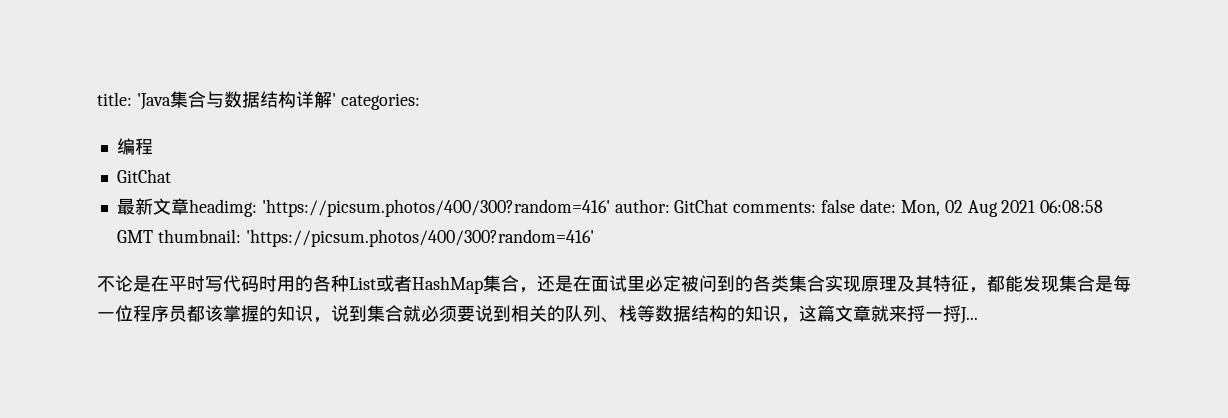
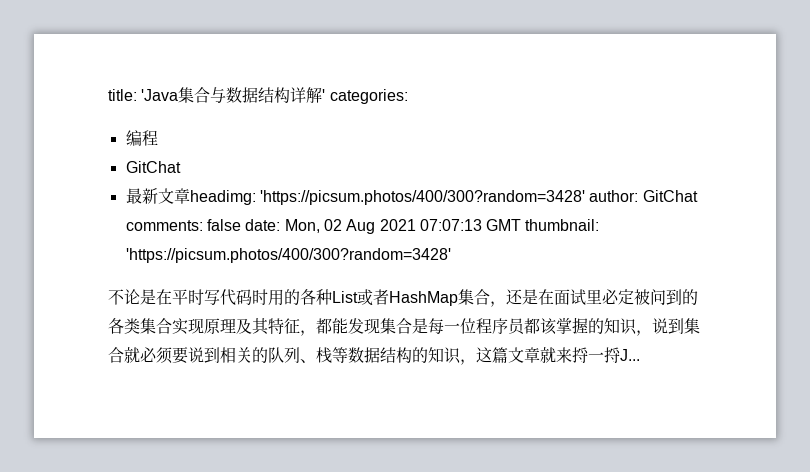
[261,199,610,217] 'https://picsum.photos/400/300?random=416' -> [259,190,585,205] 'https://picsum.photos/400/300?random=3428'
[1040,200,1104,213] 06:08:58 -> [419,219,482,231] 07:07:13
[245,229,594,247] 'https://picsum.photos/400/300?random=416' -> [125,248,451,263] 'https://picsum.photos/400/300?random=3428'

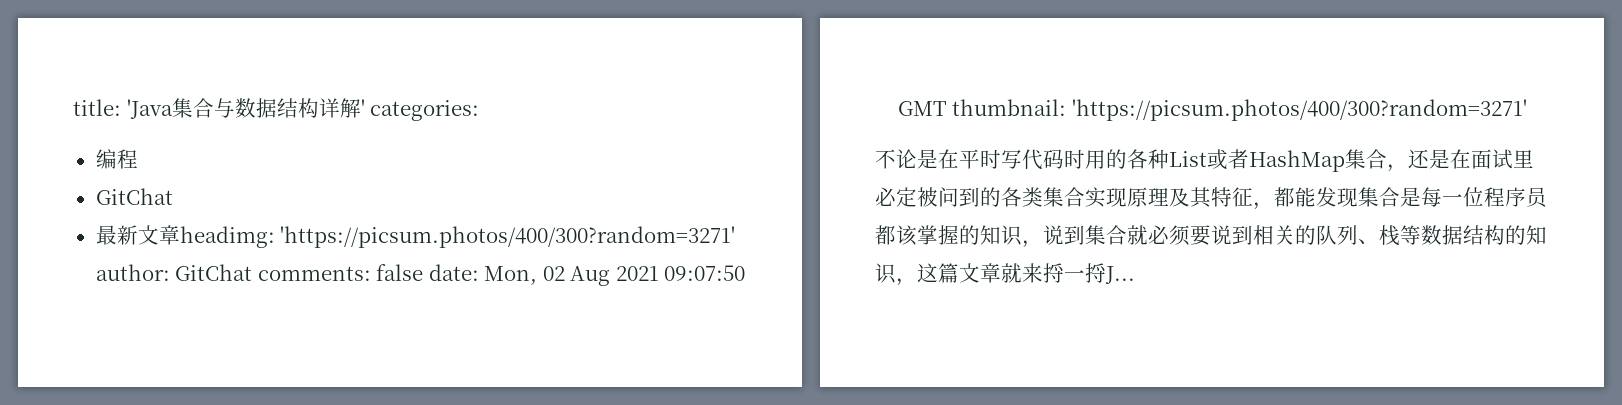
[259,190,585,205] 'https://picsum.photos/400/300?random=3428' -> [280,226,736,248] 'https://picsum.photos/400/300?random=3271'
[419,219,482,231] 07:07:13 -> [664,265,746,281] 09:07:50
[125,248,451,263] 'https://picsum.photos/400/300?random=3428' -> [1071,99,1527,121] 'https://picsum.photos/400/300?random=3271'

